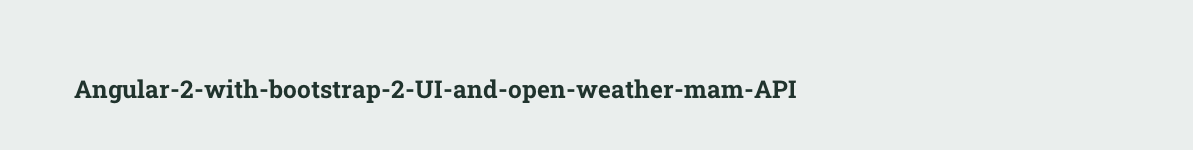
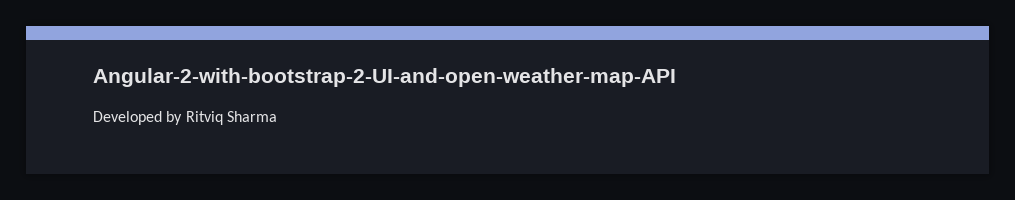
[74,79,797,104] Angular-2-with-bootstrap-2-UI-and-open-weather-mam-API -> [93,68,676,87] [93,111,277,125] Angular-2-with-bootstrap-2-UI-and-open-weather-map-API // Developed by Ritviq Sharma

